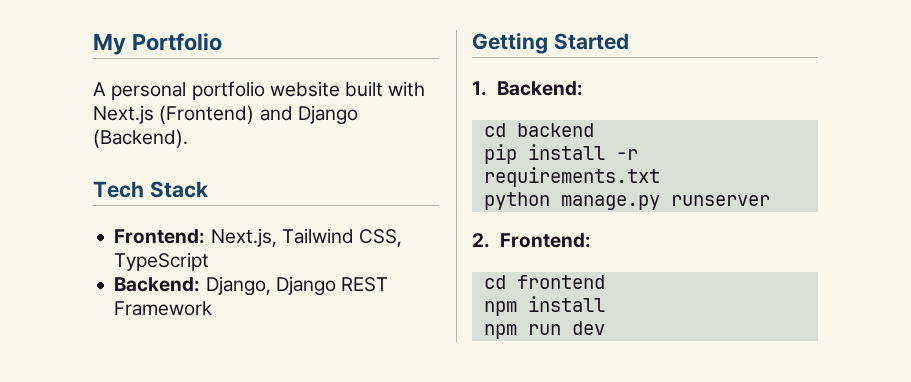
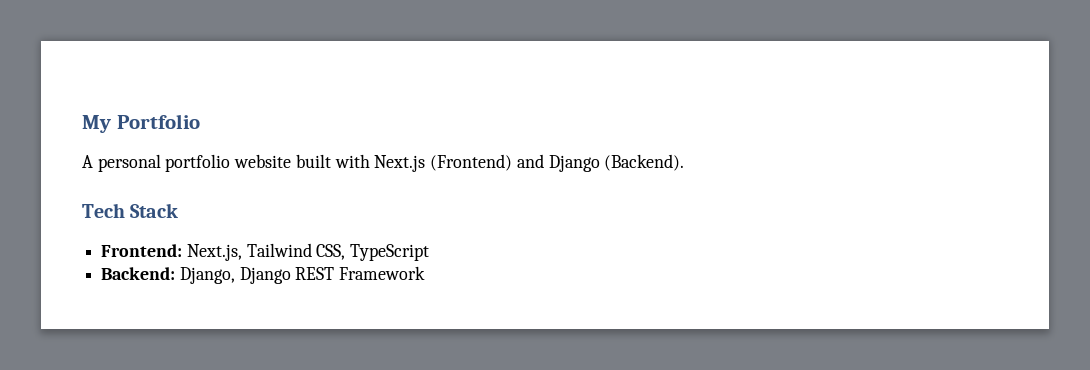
[472,32,629,54] [472,81,583,96] [483,123,594,137] [483,144,638,164] [483,167,660,187] [483,192,770,210] [472,233,591,248] [483,275,605,289] [483,296,605,316] [483,321,605,339] // Getting Started // 1. Backend: // cd backend // pip install -r requirements.txt // python manage.py runserver // 2. Frontend: // cd frontend // npm install // npm run dev -> (426, 273) none

